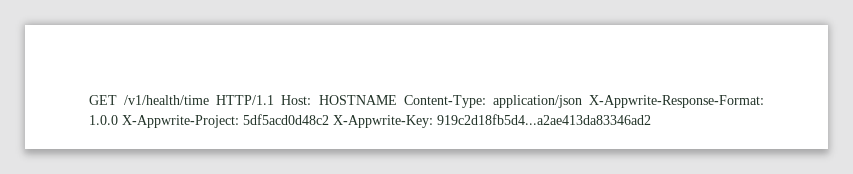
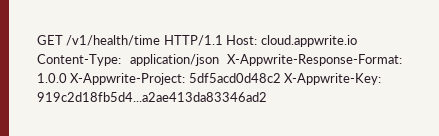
[318,95,397,105] HOSTNAME -> [260,35,357,47] cloud.appwrite.io

